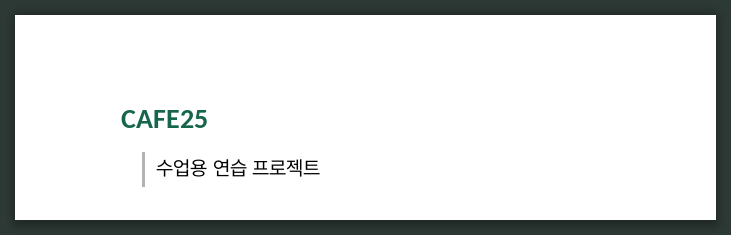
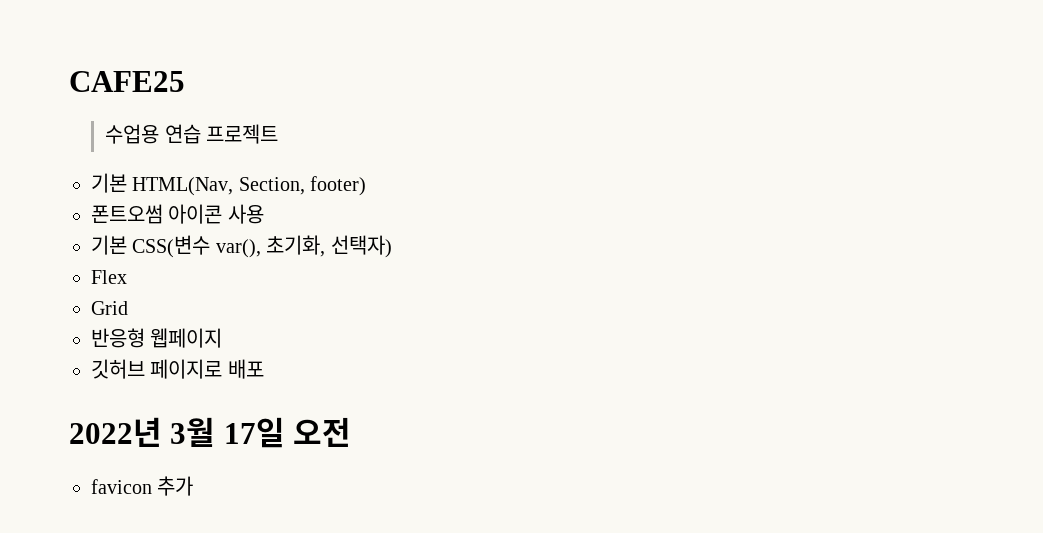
(321, 168) none -> [91,173,367,196] [91,204,264,224] [91,235,392,258] [91,270,127,284] [91,301,128,315] [91,328,223,348] [91,359,264,379] [69,417,352,448] [91,476,194,496] // 기본 HTML(Nav, Section, footer) // 폰트오썸 아이콘 사용 // 기본 CSS(변수 var(), 초기화, 선택자) // Flex // Grid // 반응형 웹페이지 // 깃허브 페이지로 배포 // 2022년 3월 17일 오전 // favicon 추가

